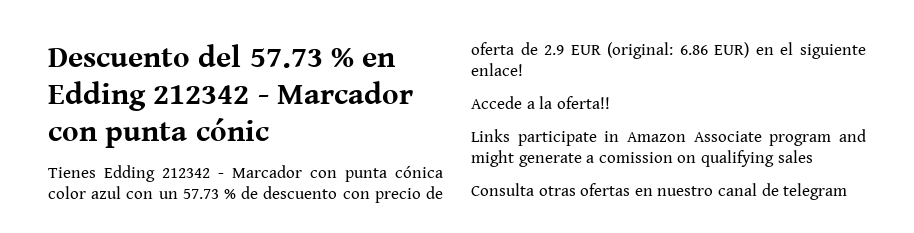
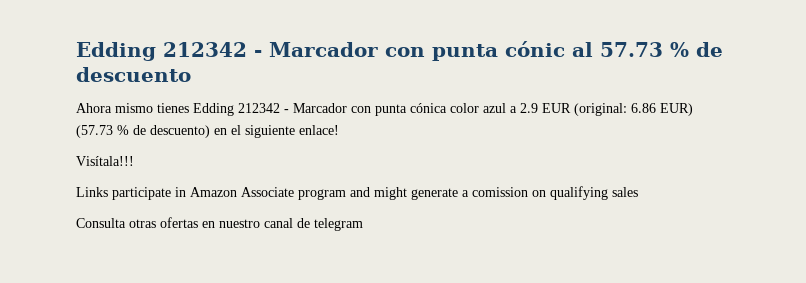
[48,44,397,68] Descuento del 57.73 % en -> (76, 51) none
[48,167,96,178] // Tienes -> [572,42,723,57] [76,67,191,82] [76,103,189,113] al 57.73 % de descuento // Ahora mismo tienes
[126,186,443,203] [471,42,538,55] con un 57.73 % de descuento con precio de oferta de -> [510,106,517,113] a
(750, 50) none -> [76,125,210,138] (57.73 % de descuento)
[471,96,610,109] Accede a la oferta!! -> [76,156,134,166] Visítala!!!

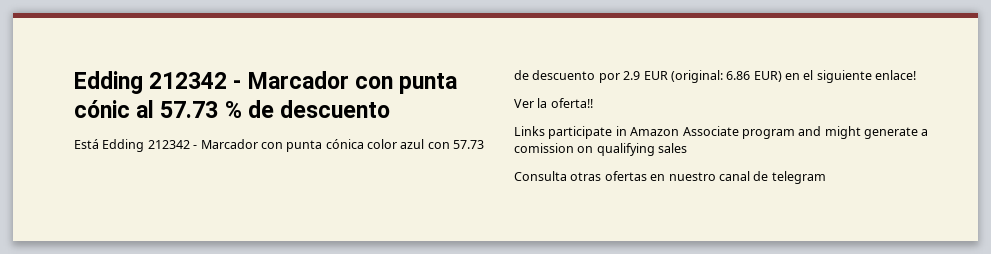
[76,103,189,113] Ahora mismo tienes -> [74,139,99,149] Está
[510,106,517,113] a -> [427,140,485,149] [514,70,620,83] con 57.73 de descuento por
[76,125,210,138] (57.73 % de descuento) -> (782, 76) none
[76,156,134,166] Visítala!!! -> [514,98,593,108] Ver la oferta!!

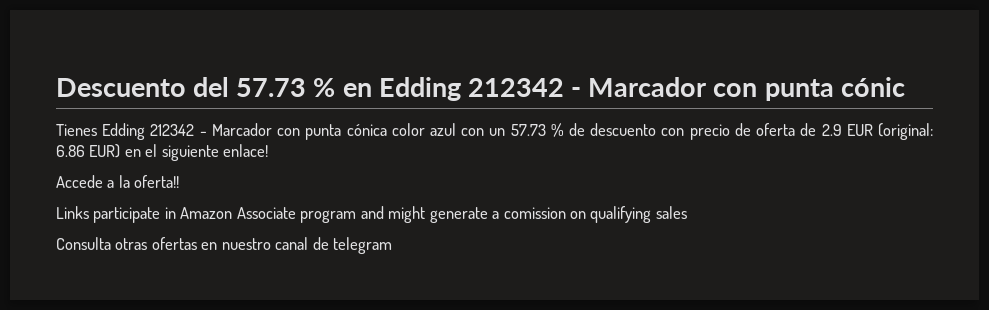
(74, 82) none -> [56,77,372,97] Descuento del 57.73 % en
[136,100,391,118] [74,139,99,149] al 57.73 % de descuento // Está -> [56,124,97,136] // Tienes
[453,140,485,149] [514,70,620,83] 57.73 de descuento por -> [489,123,817,140] un 57.73 % de descuento con precio de oferta de
[514,99,534,108] Ver -> [56,175,115,188] Accede a

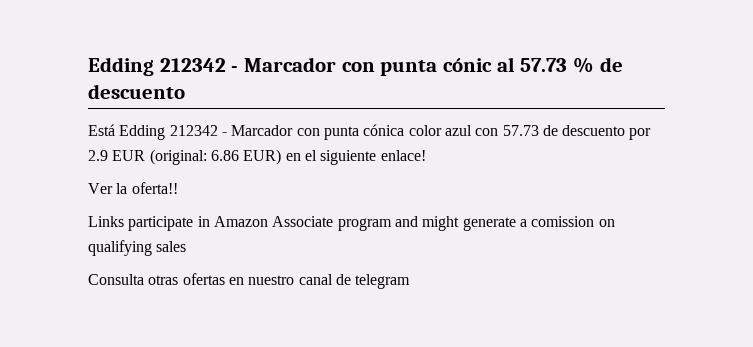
[56,77,372,97] Descuento del 57.73 % en -> (88, 66) none
[56,124,97,136] // Tienes -> [496,57,623,73] [88,84,185,99] [88,124,115,136] al 57.73 % de descuento // Está
[489,123,817,140] un 57.73 % de descuento con precio de oferta de -> [502,125,652,140] 57.73 de descuento por
[56,175,115,188] Accede a -> [88,183,113,194] Ver

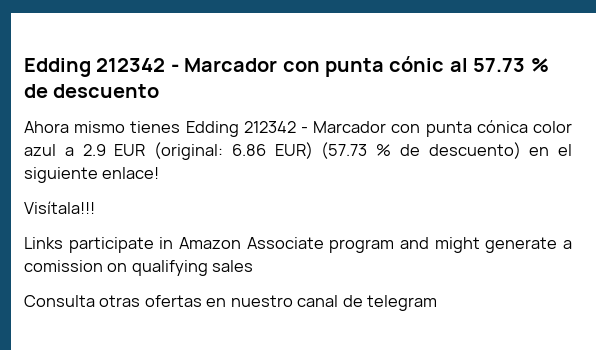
[88,124,115,136] Está -> [24,121,181,133] Ahora mismo tienes
[475,125,652,140] con 57.73 de descuento por -> [64,147,74,156] a
(282, 157) none -> [321,142,521,159] (57.73 % de descuento)
[88,182,178,194] Ver la oferta!! -> [24,201,95,214] Visítala!!!

